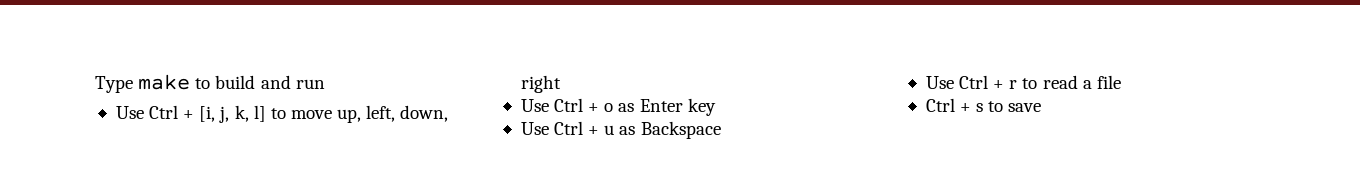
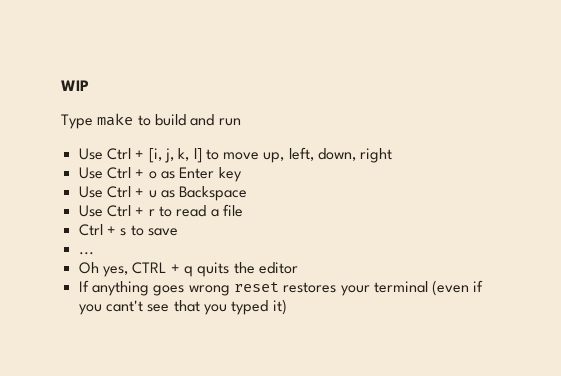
(95, 84) none -> [61,80,89,91] WIP //
(1042, 107) none -> [78,252,94,255] [78,262,298,277] [78,280,484,296] [78,299,287,315] // ... // Oh yes, CTRL + q quits the editor // If anything goes wrong reset restores your terminal (even if you cant't see that you typed it)

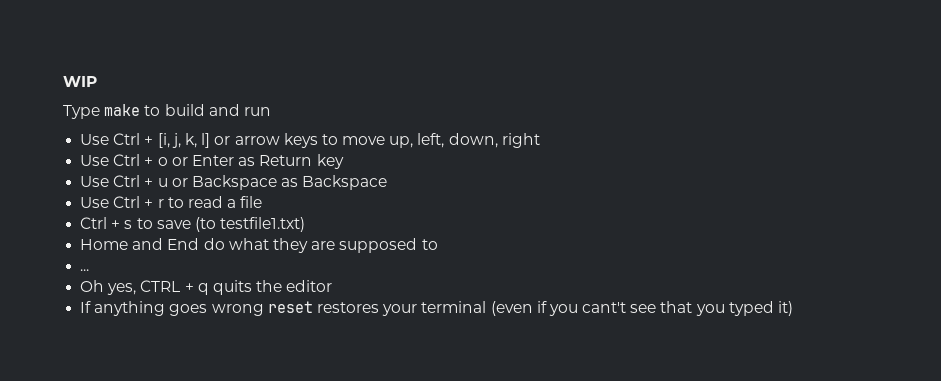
(202, 155) none -> [214,133,318,148] or arrow keys
[160,167,215,179] as Enter -> [171,155,313,166] or Enter as Return
(157, 194) none -> [171,175,277,190] or Backspace
(178, 232) none -> [194,217,306,232] [80,238,438,253] (to testfile1.txt) // Home and End do what they are supposed to

